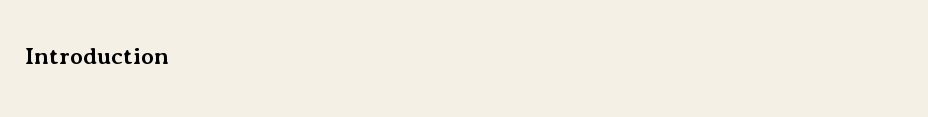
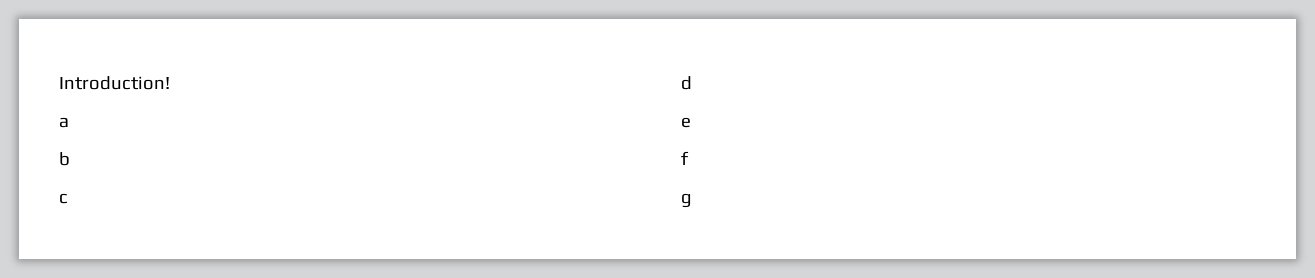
[25,48,169,64] Introduction -> [59,76,170,90] [59,117,69,128] [59,152,70,166] [59,193,68,204] [681,76,692,90] [681,117,691,128] [681,151,689,165] [681,193,692,208] Introduction! // a // b // c // d // e // f // g

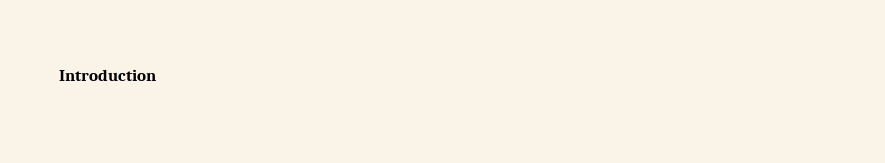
[59,76,170,90] [59,117,69,128] [59,152,70,166] [59,193,68,204] [681,76,692,90] [681,117,691,128] [681,151,689,165] [681,193,692,208] Introduction! // a // b // c // d // e // f // g -> [59,69,156,81] Introduction

